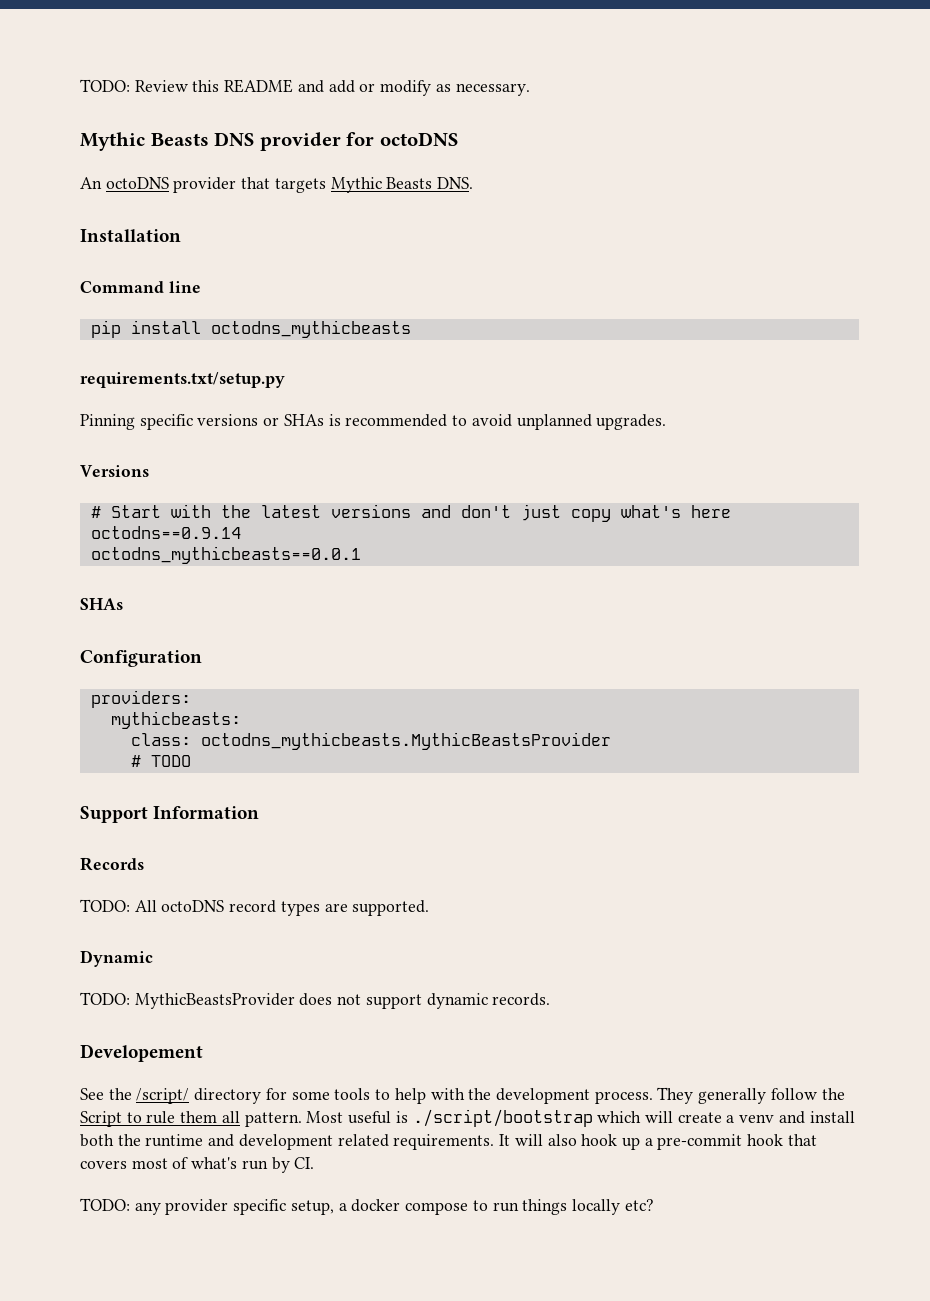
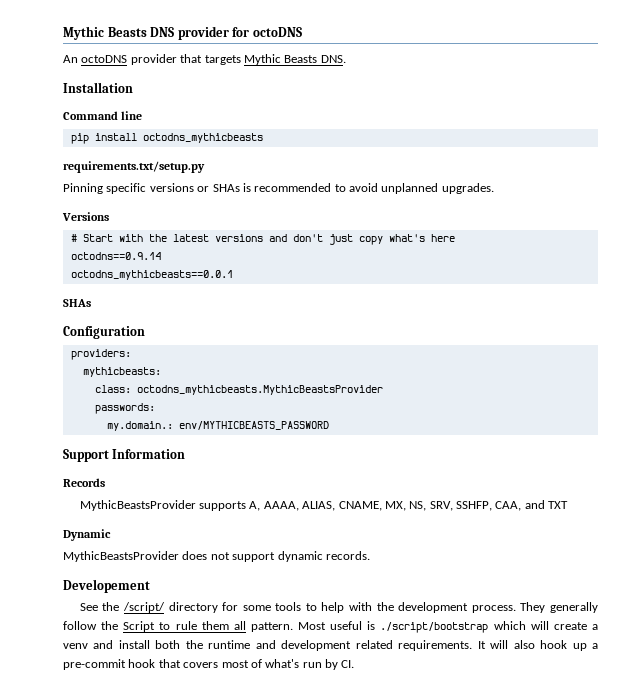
[80,79,530,96] TODO: Review this README and add or modify as necessary. // -> (63, 33) none
[130,755,191,767] # TODO -> [94,403,155,414] [106,421,329,431] passwords: // my.domain.: env/MYTHICBEASTS_PASSWORD
[80,899,430,916] TODO: All octoDNS record types are supported. -> [79,500,569,511] MythicBeastsProvider supports A, AAAA, ALIAS, CNAME, MX, NS, SRV, SSHFP, CAA, and TXT
[80,992,130,1005] TODO: -> (111, 535) none
[80,1198,654,1215] // TODO: any provider specific setup, a docker compose to run things locally etc? -> (355, 664) none

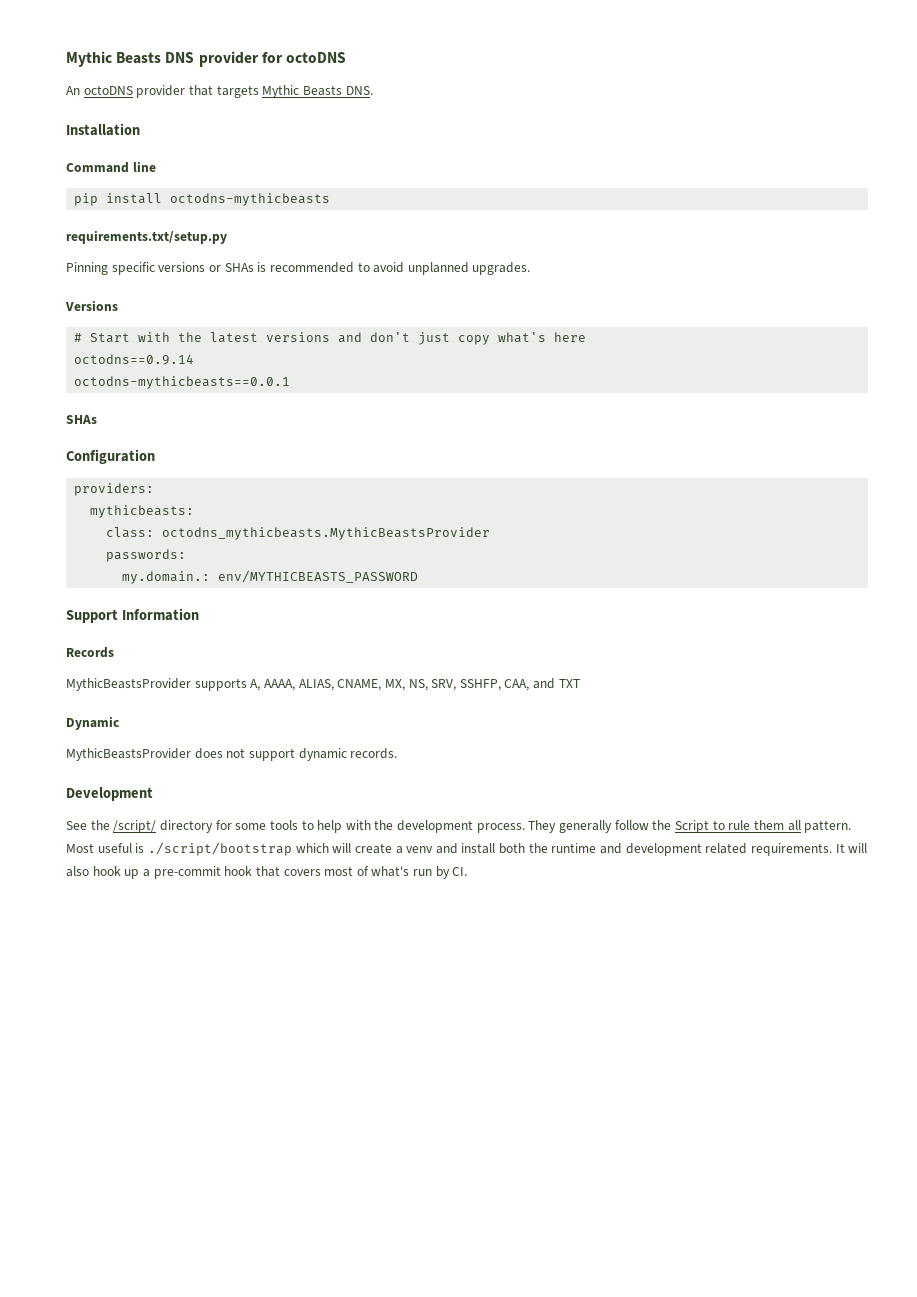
[142,133,263,143] octodns_mythicbeasts -> [170,193,331,206] octodns-mythicbeasts
[70,270,233,280] octodns_mythicbeasts==0.0.1 -> [74,376,291,389] octodns-mythicbeasts==0.0.1
[63,579,150,593] Developement -> [66,787,153,801] Development

